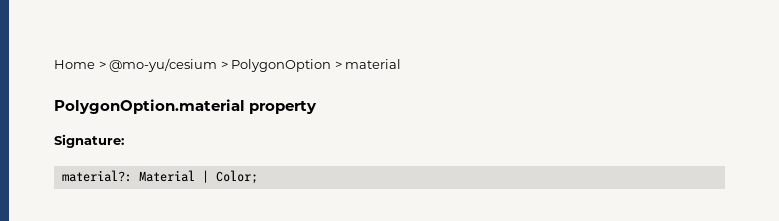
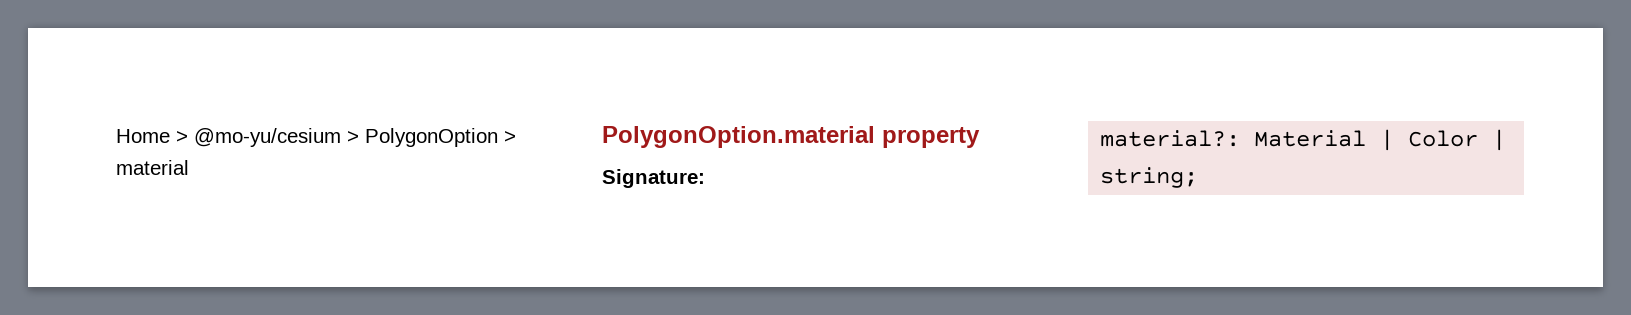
[215,170,258,184] Color; -> [1408,129,1507,151] [1100,167,1199,188] Color | string;

